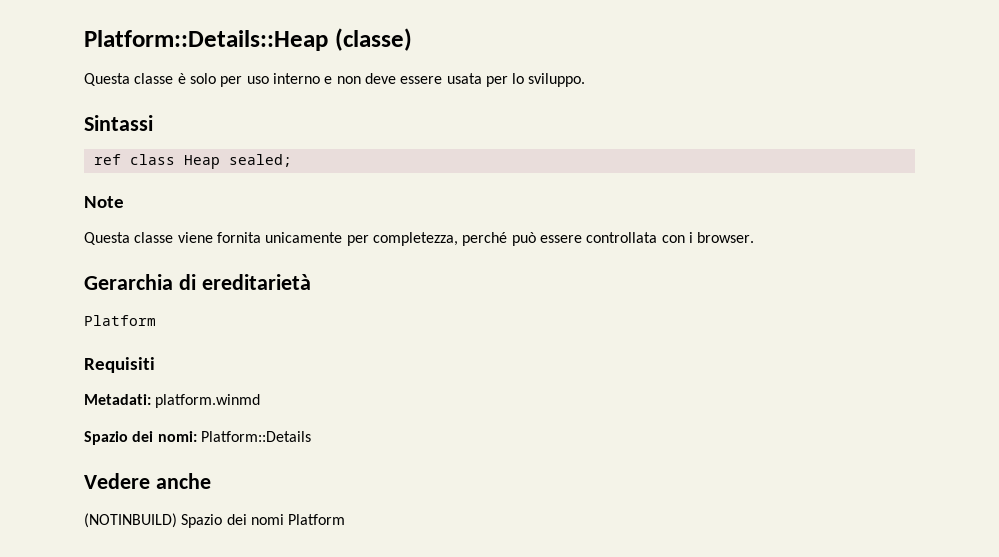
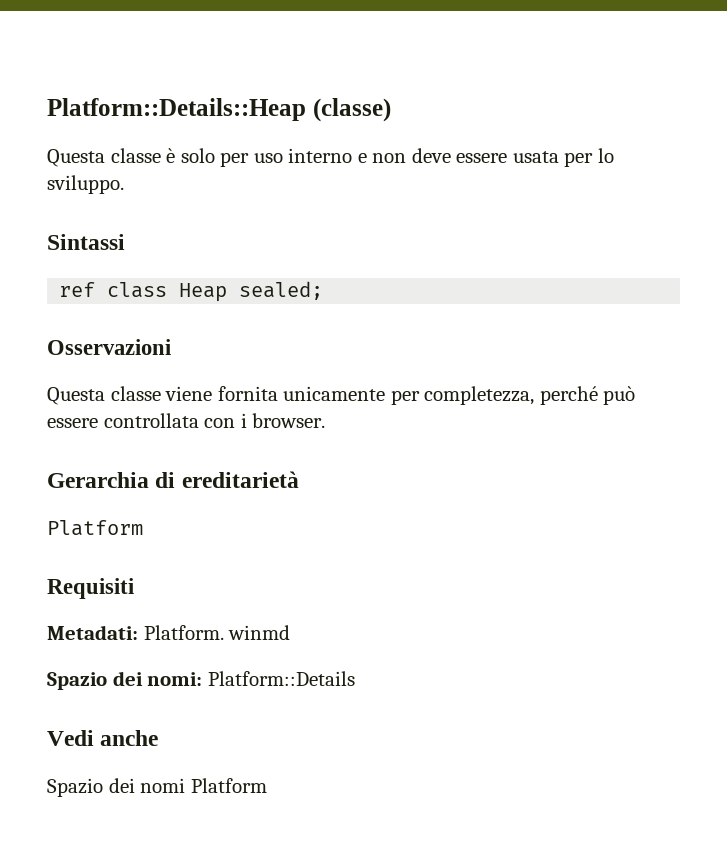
[84,196,124,208] Note -> [47,339,171,355] Osservazioni
[155,394,261,408] platform.winmd -> [143,625,291,640] Platform. winmd
[84,473,150,489] Vedere -> [47,730,94,746] Vedi
[84,513,177,528] (NOTINBUILD) -> (159, 738) none

